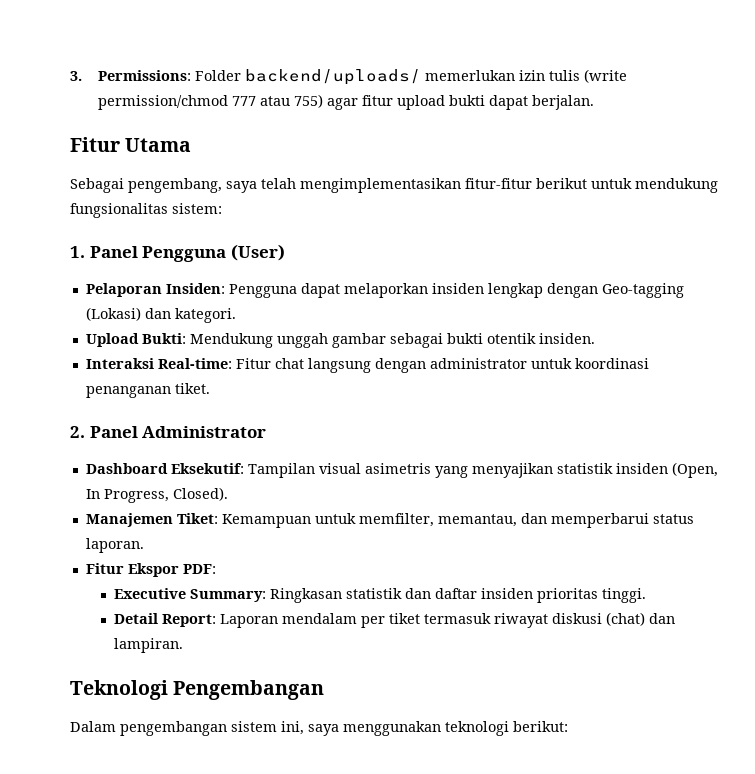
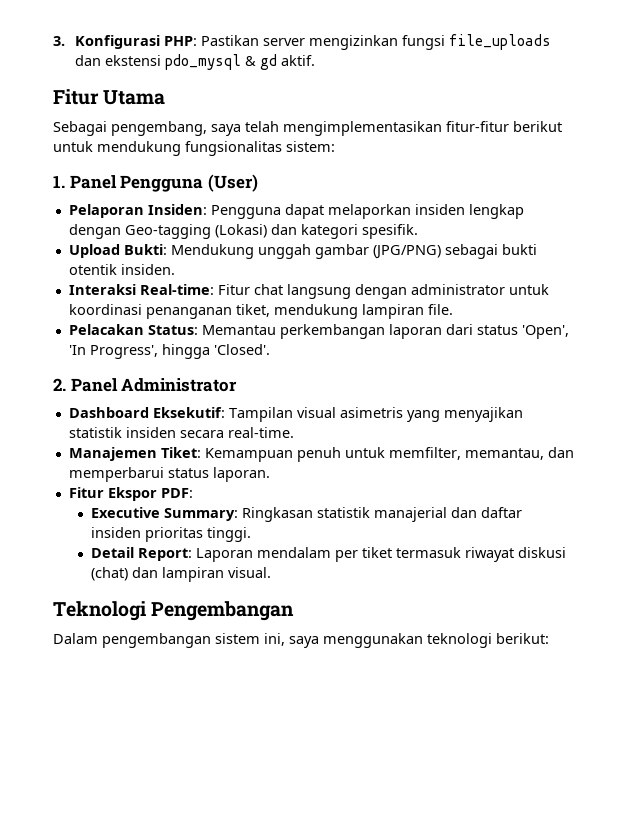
[98,69,628,85] [98,94,595,110] Permissions: Folder backend/uploads/ memerlukan izin tulis (write permission/chmod 777 atau 755) agar fitur upload bukti dapat berjalan. -> [75,34,552,50] [75,54,316,70] Konfigurasi PHP: Pastikan server mengizinkan fungsi file_uploads dan ekstensi pdo_mysql & gd aktif.
[174,308,236,323] kategori. -> [300,224,418,239] kategori spesifik.
(386, 340) none -> [372,245,441,259] (JPG/PNG)
[174,383,210,394] tiket. -> [235,304,453,319] [68,324,569,339] [68,344,270,359] tiket, mendukung lampiran file. // Pelacakan Status: Memantau perkembangan laporan dari status 'Open', 'In Progress', hingga 'Closed'.
[671,462,718,478] [85,487,228,503] (Open, In Progress, Closed). -> [179,427,294,438] secara real-time.
(311, 521) none -> [296,447,341,462] penuh
(403, 593) none -> [374,507,448,522] manajerial
[114,638,184,653] lampiran. -> [162,567,272,582] lampiran visual.

